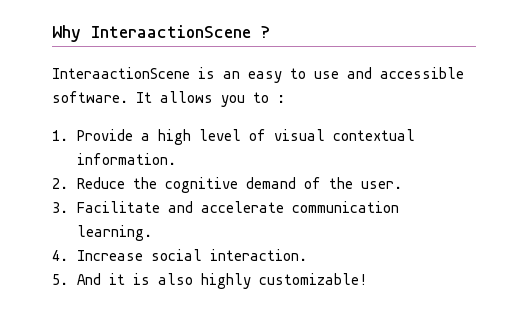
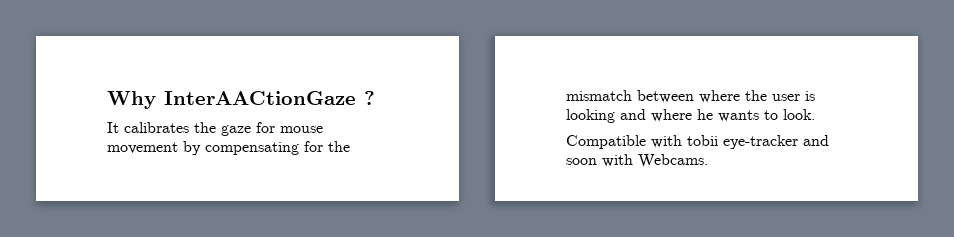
[91,25,251,38] InteraactionScene -> [164,91,356,105] InterAACtionGaze
[52,67,464,83] [52,91,285,107] [52,129,415,145] [76,153,176,165] [52,177,402,193] [52,201,399,213] [76,225,152,241] [52,249,307,261] [52,273,368,289] InteraactionScene is an easy to use and accessible software. It allows you to : // 1. Provide a high level of visual contextual information. // 2. Reduce the cognitive demand of the user. // 3. Facilitate and accelerate communication learning. // 4. Increase social interaction. // 5. And it is also highly customizable! -> [107,122,323,136] [107,141,350,155] [566,90,815,103] [566,109,815,123] [566,135,829,149] [566,154,708,168] It calibrates the gaze for mouse movement by compensating for the mismatch between where the user is looking and where he wants to look. // Compatible with tobii eye-tracker and soon with Webcams.

